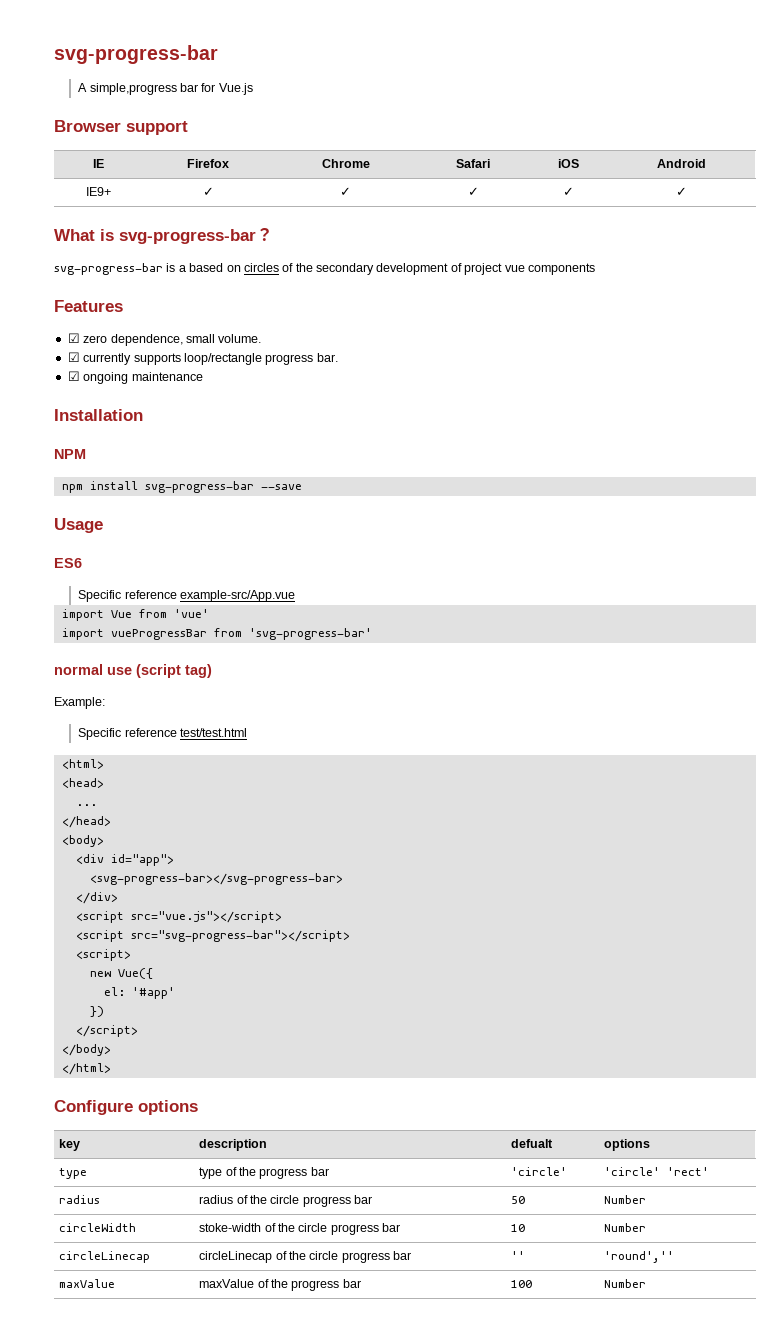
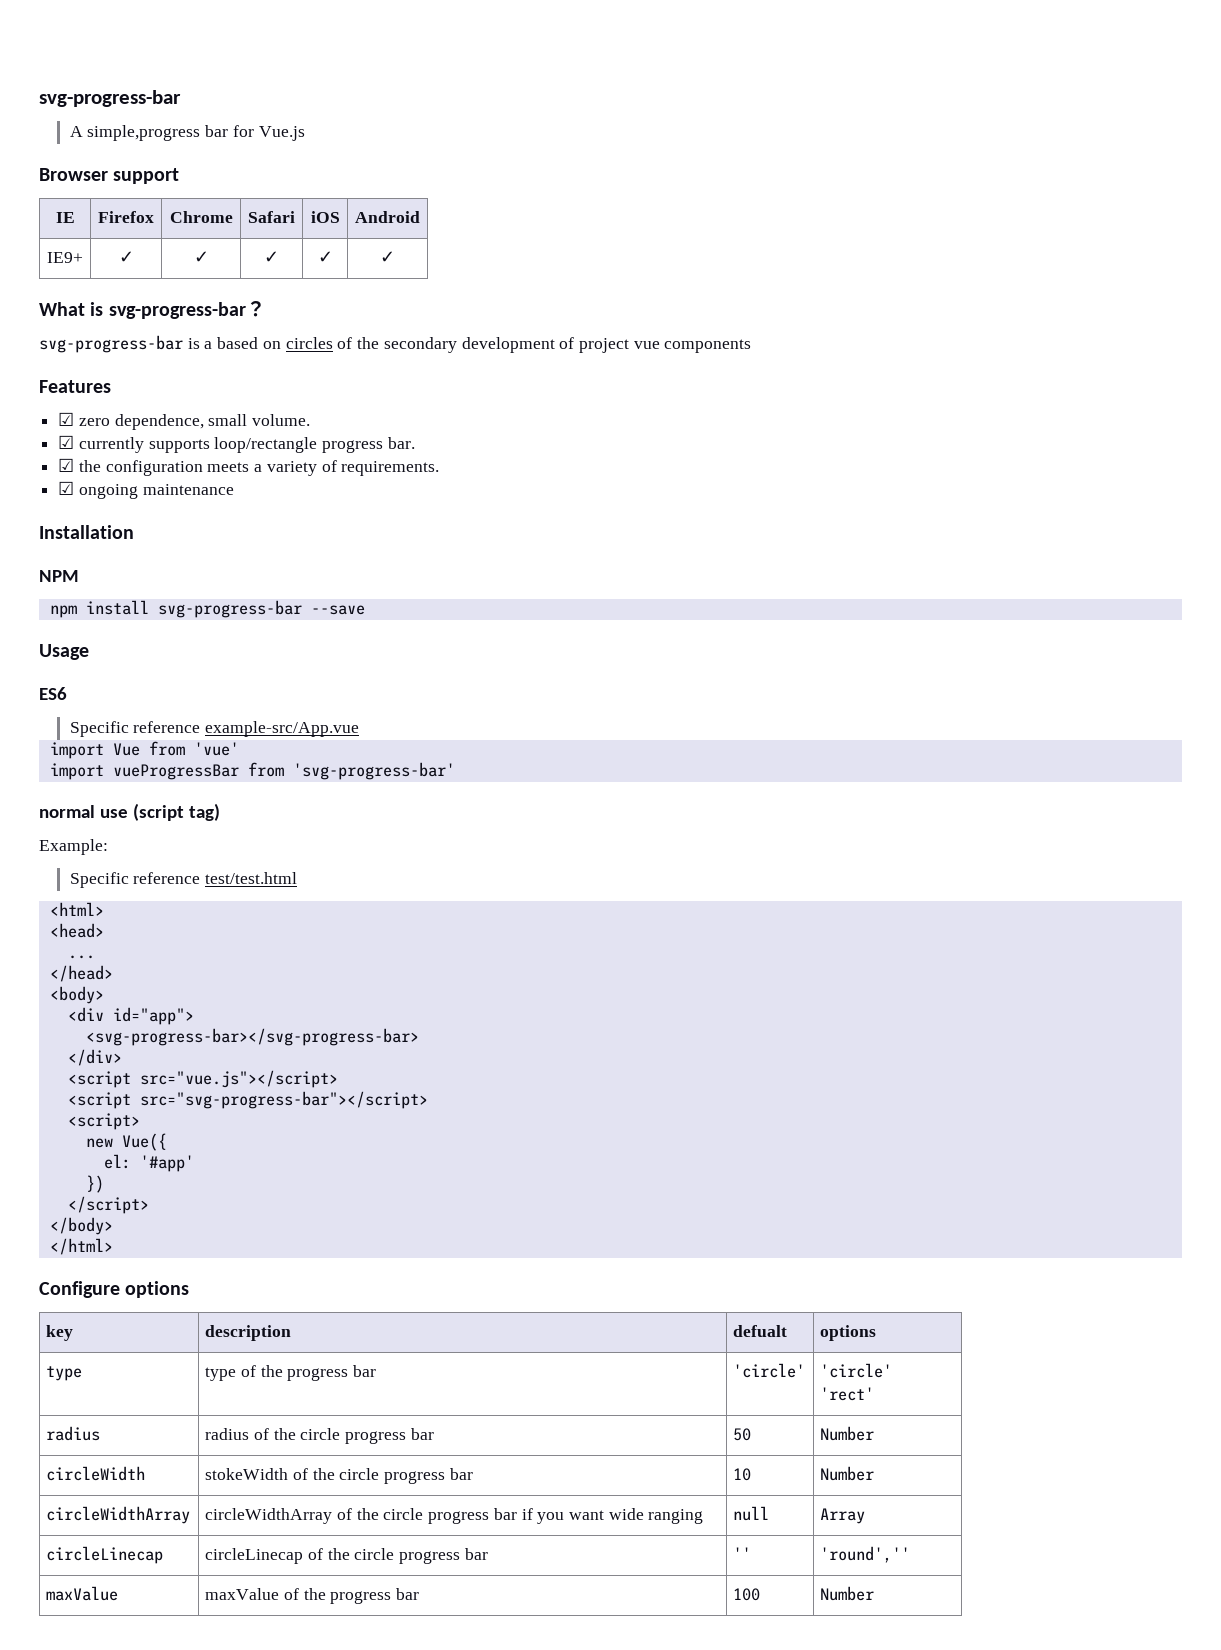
(338, 357) none -> [58,458,440,476] // ☑ the configuration meets a variety of requirements.
[199,1223,262,1232] stoke-width -> [205,1468,289,1480] stokeWidth
(647, 1227) none -> [46,1506,191,1524] [205,1508,704,1524] [733,1506,770,1521] [820,1508,866,1524] // circleWidthArray | circleWidthArray of the circle progress bar if you want wide ranging | null | Array

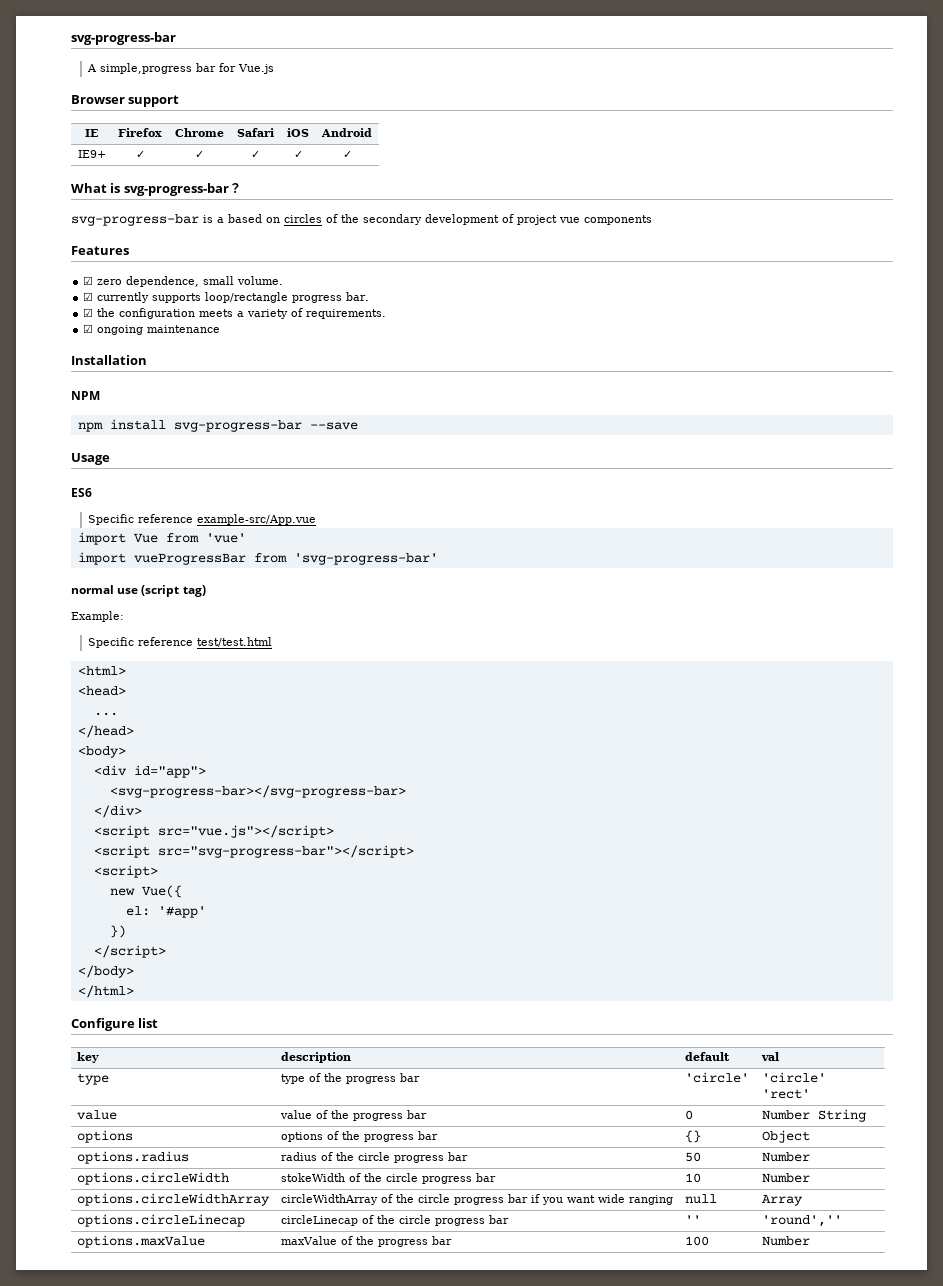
[125,1281,190,1298] options -> [138,1018,159,1028] list
[733,1325,788,1337] [820,1325,877,1341] defualt | options -> [684,1052,730,1061] [760,1052,779,1061] default | val
[46,1426,101,1441] radius -> [76,1110,117,1120] [279,1110,427,1121] [684,1110,693,1120] [761,1109,866,1122] [76,1130,133,1143] [280,1131,438,1142] [684,1130,701,1143] [761,1130,810,1143] [76,1151,189,1164] value | value of the progress bar | 0 | Number String // options | options of the progress bar | {} | Object // options.radius
[46,1466,146,1481] circleWidth -> [76,1172,229,1185] options.circleWidth
[46,1506,191,1524] circleWidthArray -> [76,1193,270,1206] options.circleWidthArray
[46,1546,164,1564] circleLinecap -> [76,1214,245,1227] options.circleLinecap
[46,1586,119,1601] maxValue -> [76,1235,205,1248] options.maxValue

